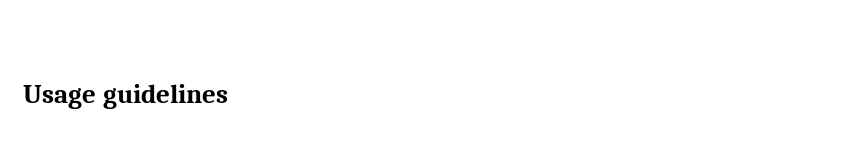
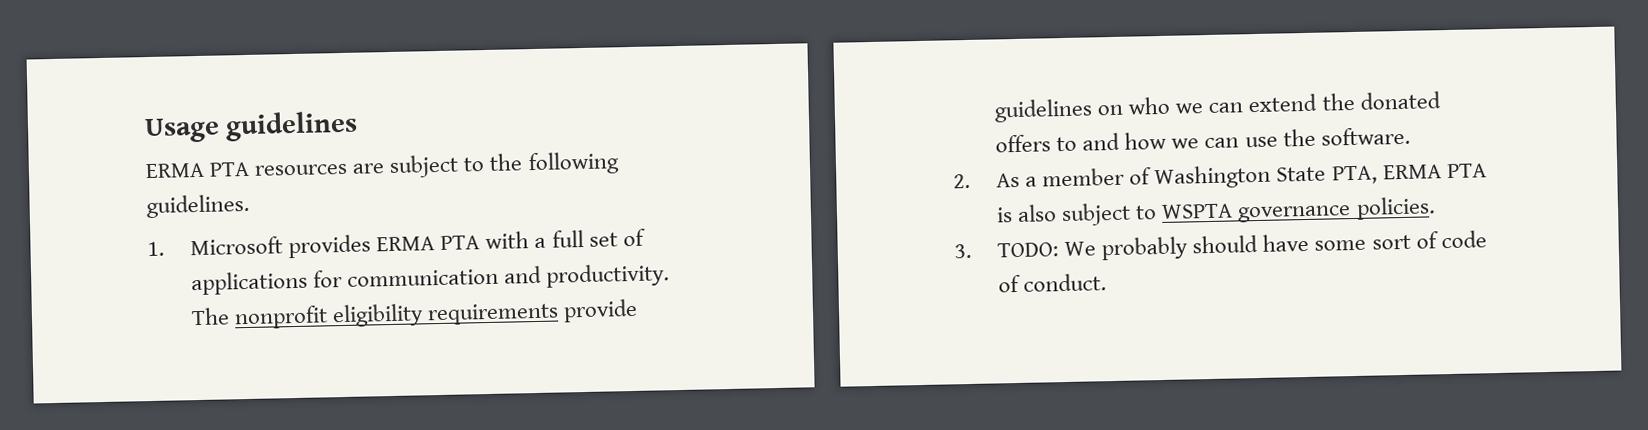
(229, 96) none -> [145,151,620,179] [146,193,250,219] [147,228,646,259] [191,263,671,296] [191,298,639,330] [994,91,1441,123] [995,126,1411,153] [953,163,1487,190] [996,196,1436,227] [954,230,1487,261] [998,273,1108,293] // ERMA PTA resources are subject to the following guidelines. // 1. Microsoft provides ERMA PTA with a full set of applications for communication and productivity. The nonprofit eligibility requirements provide guidelines on who we can extend the donated offers to and how we can use the software. // 2. As a member of Washington State PTA, ERMA PTA is also subject to WSPTA governance policies. // 3. TODO: We probably should have some sort of code of conduct.

